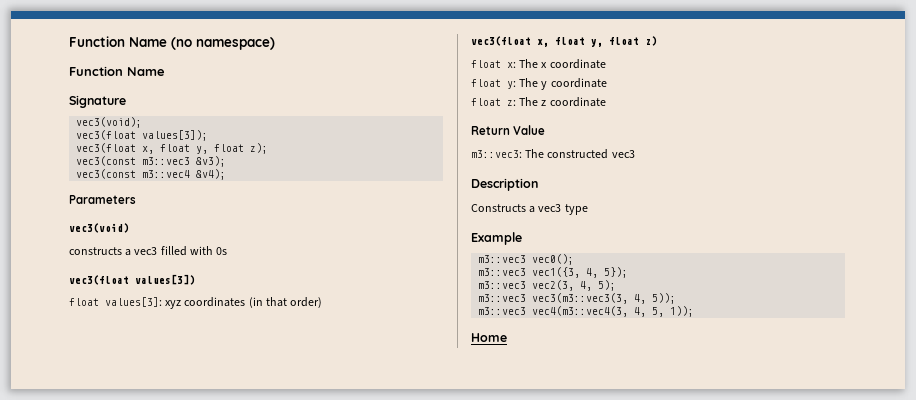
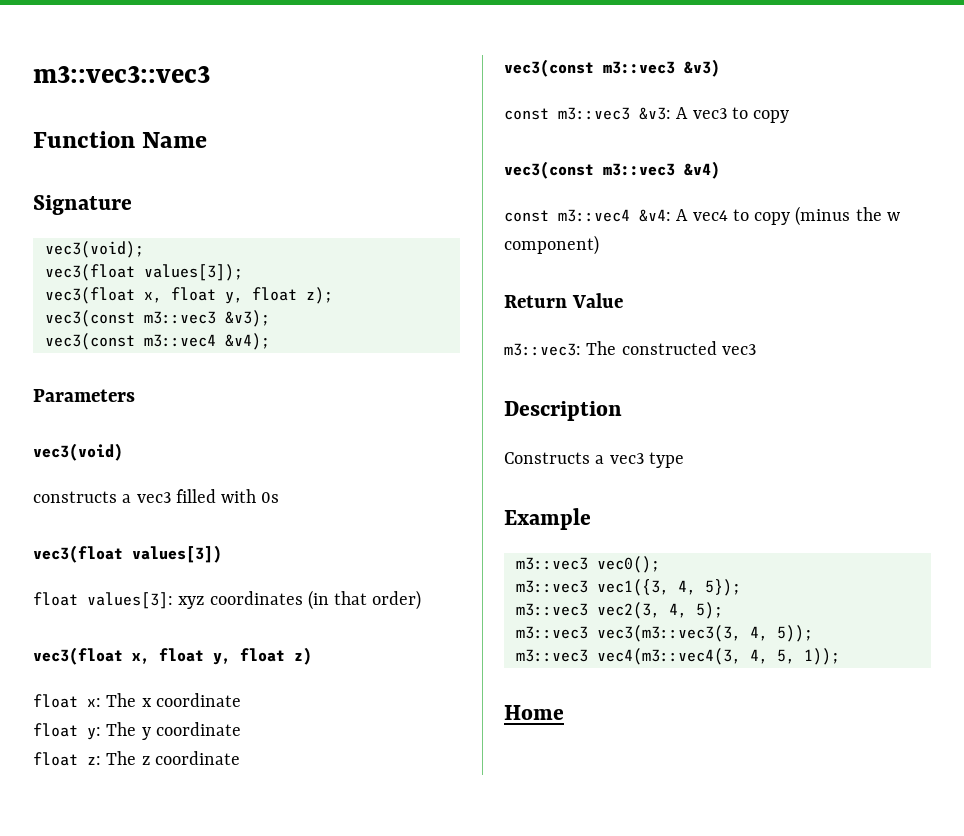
[69,36,275,50] Function Name (no namespace) -> [33,66,210,83] m3::vec3::vec3
(606, 102) none -> [504,59,720,77] [504,107,790,123] [504,161,720,179] [504,206,900,226] [504,235,599,255] // vec3(const m3::vec3 &v3) // const m3::vec3 &v3: A vec3 to copy // vec3(const m3::vec3 &v4) // const m3::vec4 &v4: A vec4 to copy (minus the w component)

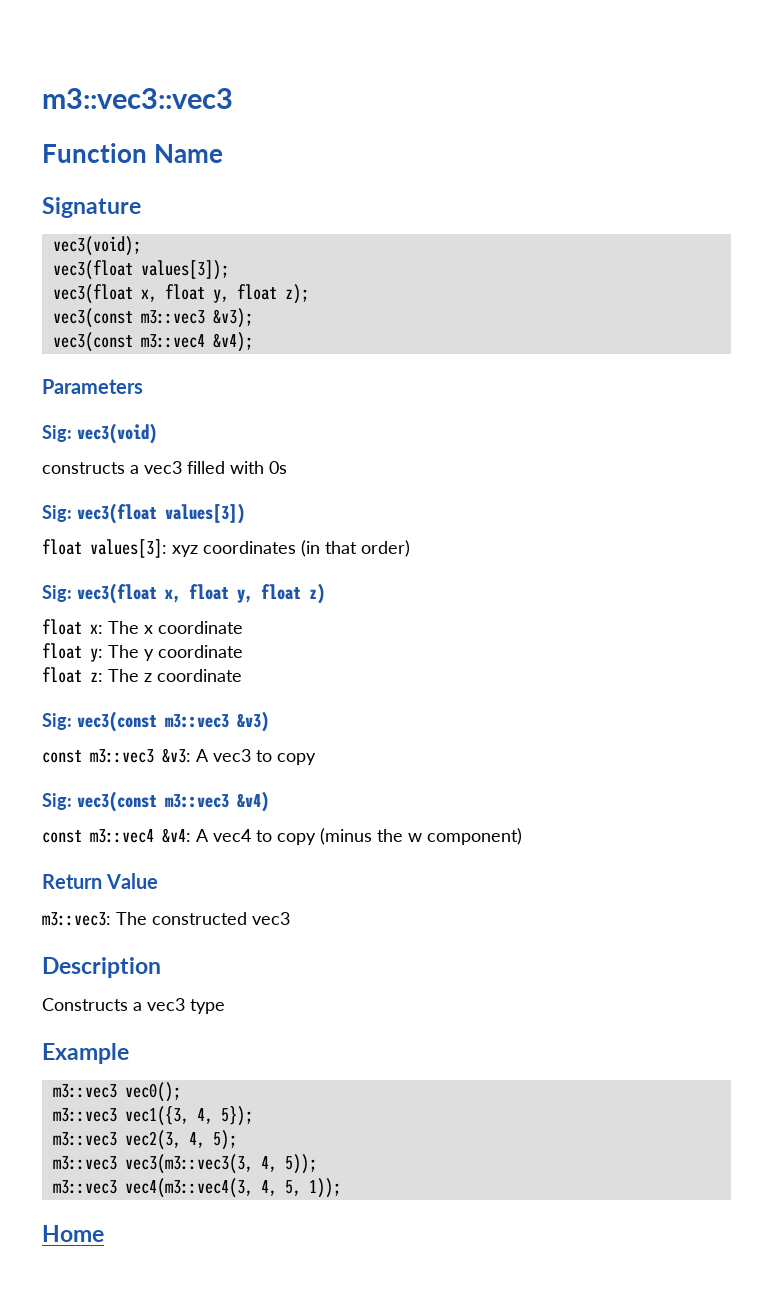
(135, 395) none -> [42,425,72,442] Sig:
(280, 497) none -> [42,505,72,522] Sig:
(422, 600) none -> [42,585,72,602] Sig:
(240, 758) none -> [42,713,72,730] Sig:
(790, 116) none -> [42,793,72,810] Sig:

